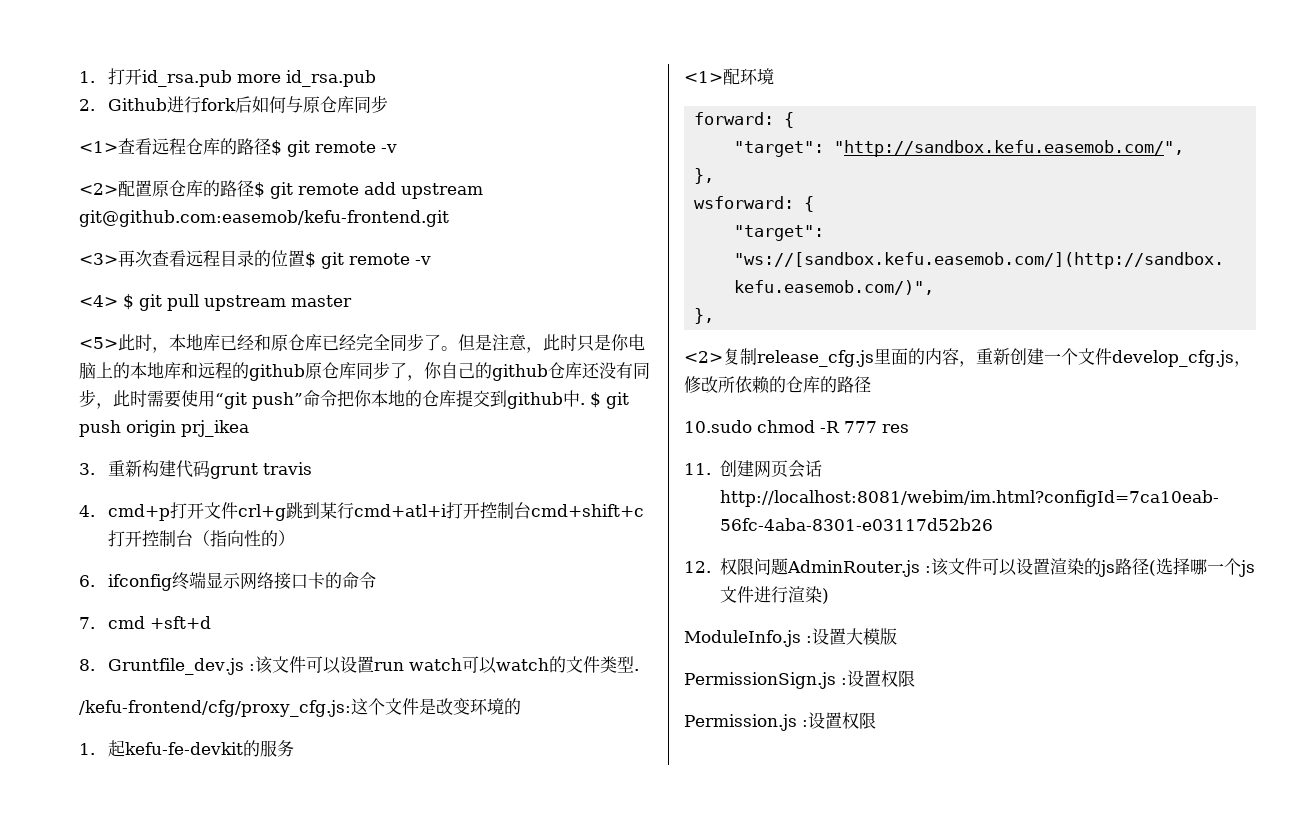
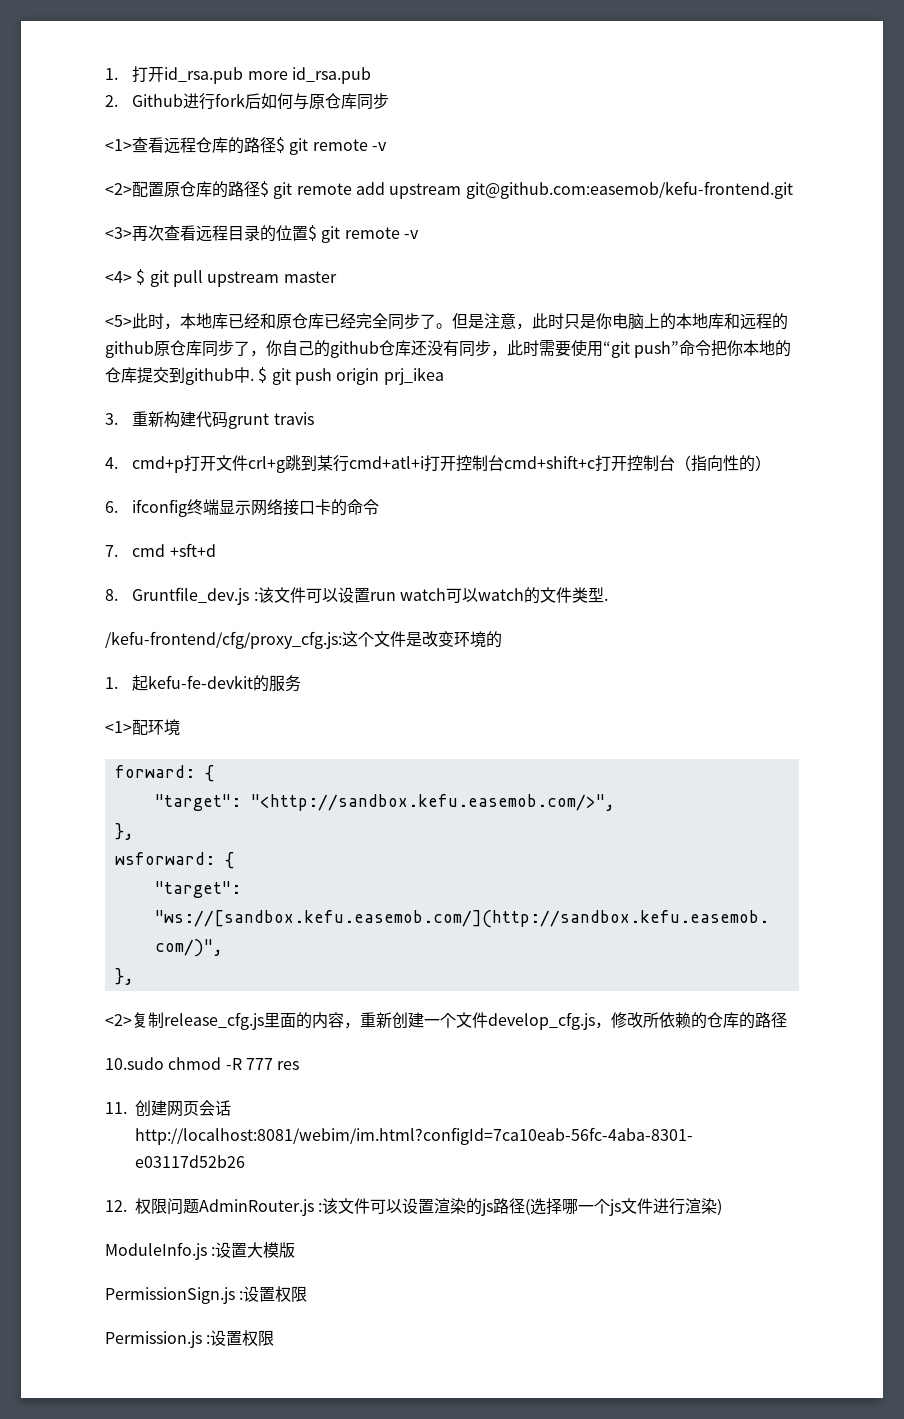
[834,140,1185,157] "http://sandbox.kefu.easemob.com/", -> [250,794,615,811] "<http://sandbox.kefu.easemob.com/>",

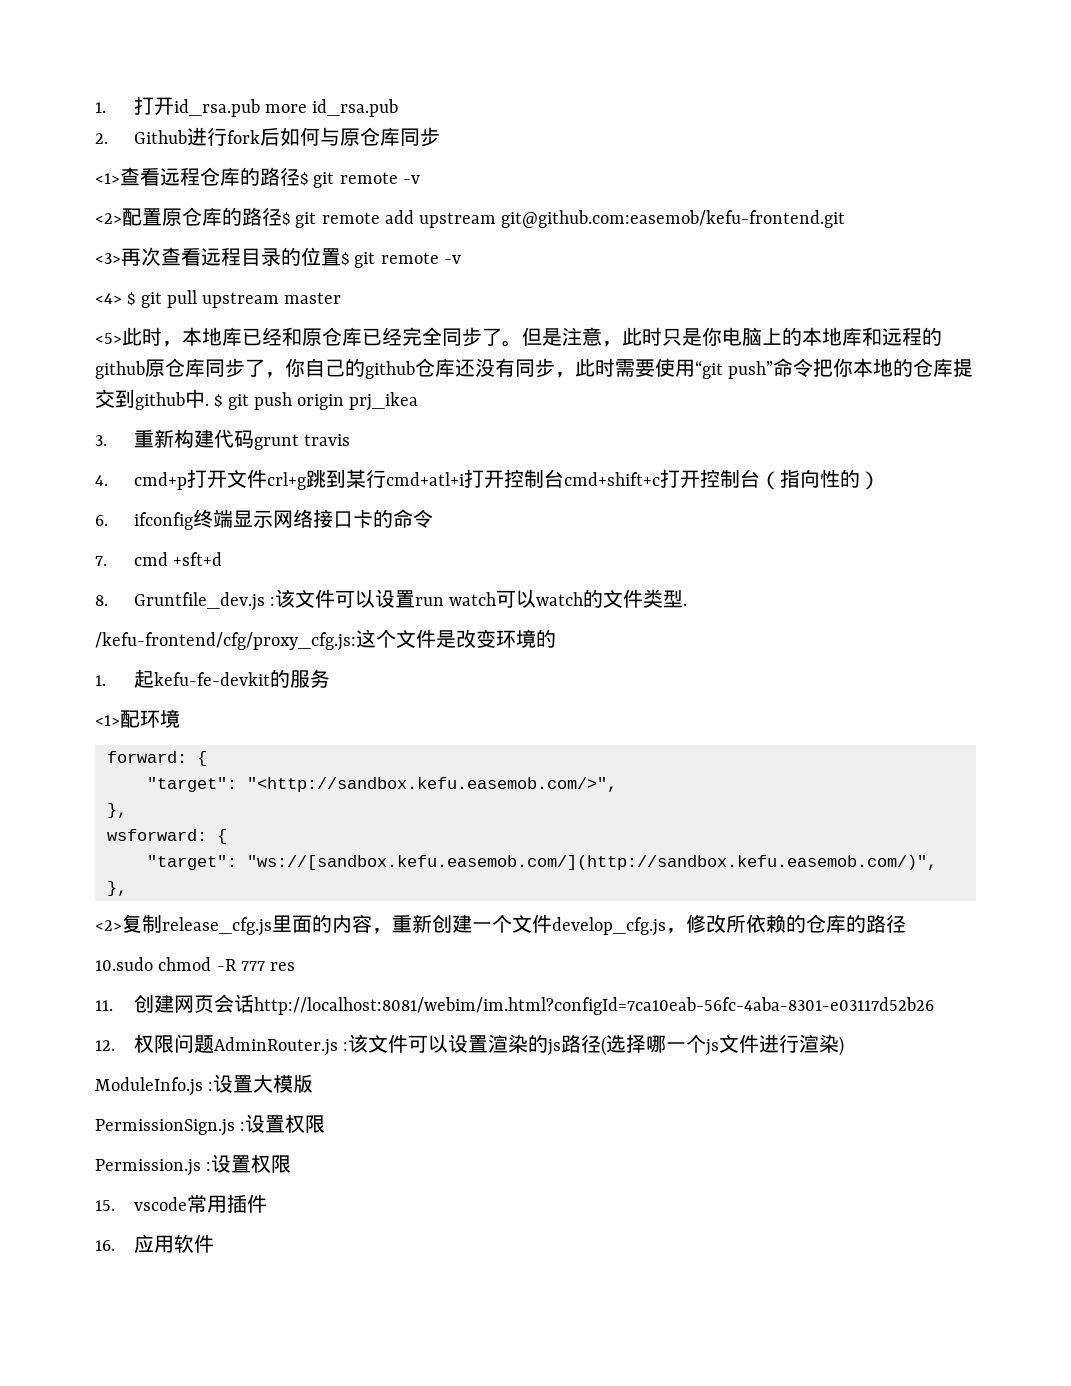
(275, 1338) none -> [95,1194,267,1213] [95,1234,214,1253] // 15. vscode常用插件 // 16.应用软件

